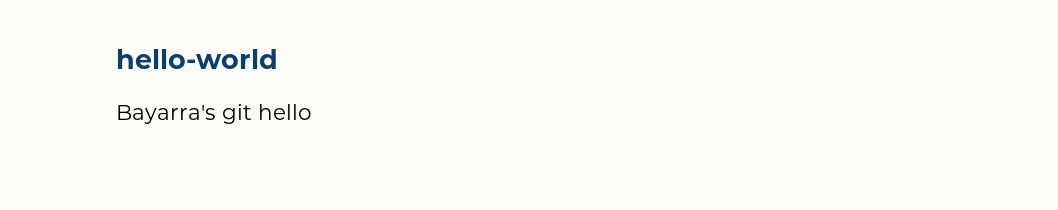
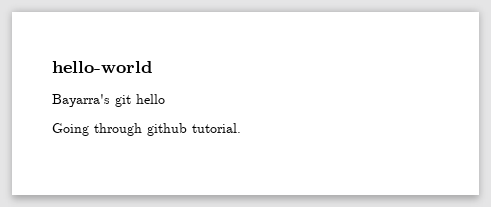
(311, 112) none -> [52,123,241,136] // Going through github tutorial.

